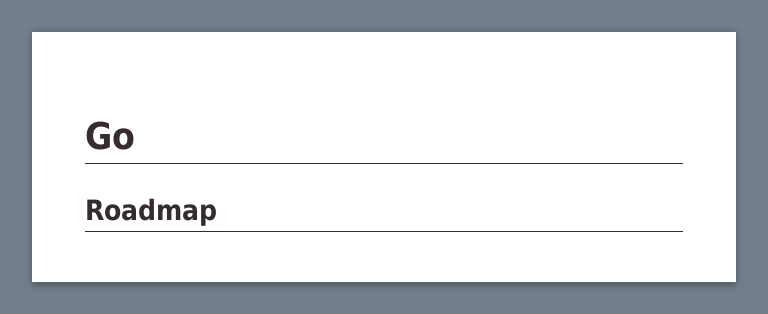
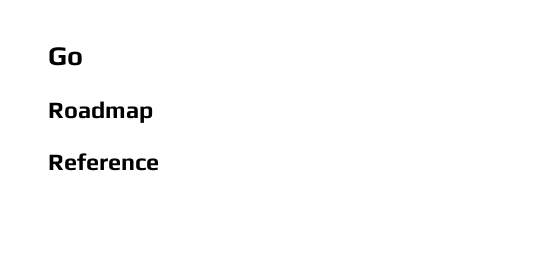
(217, 212) none -> [48,153,159,171] // Reference

